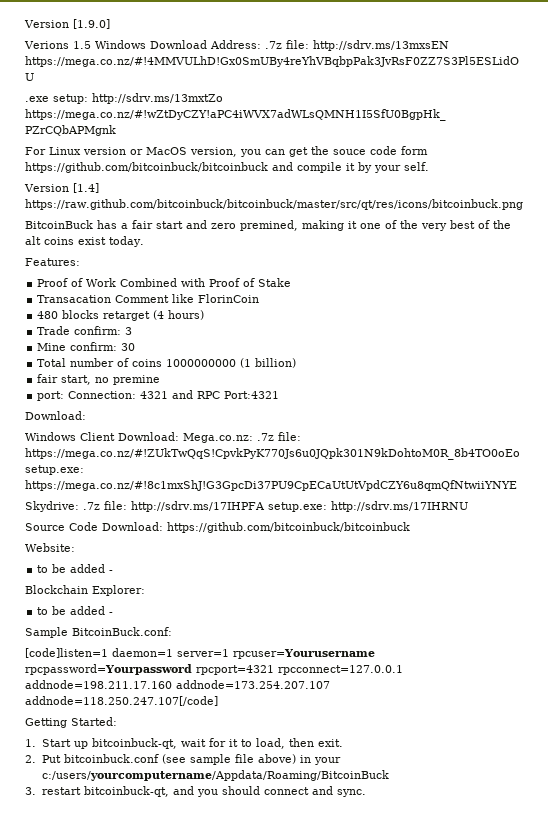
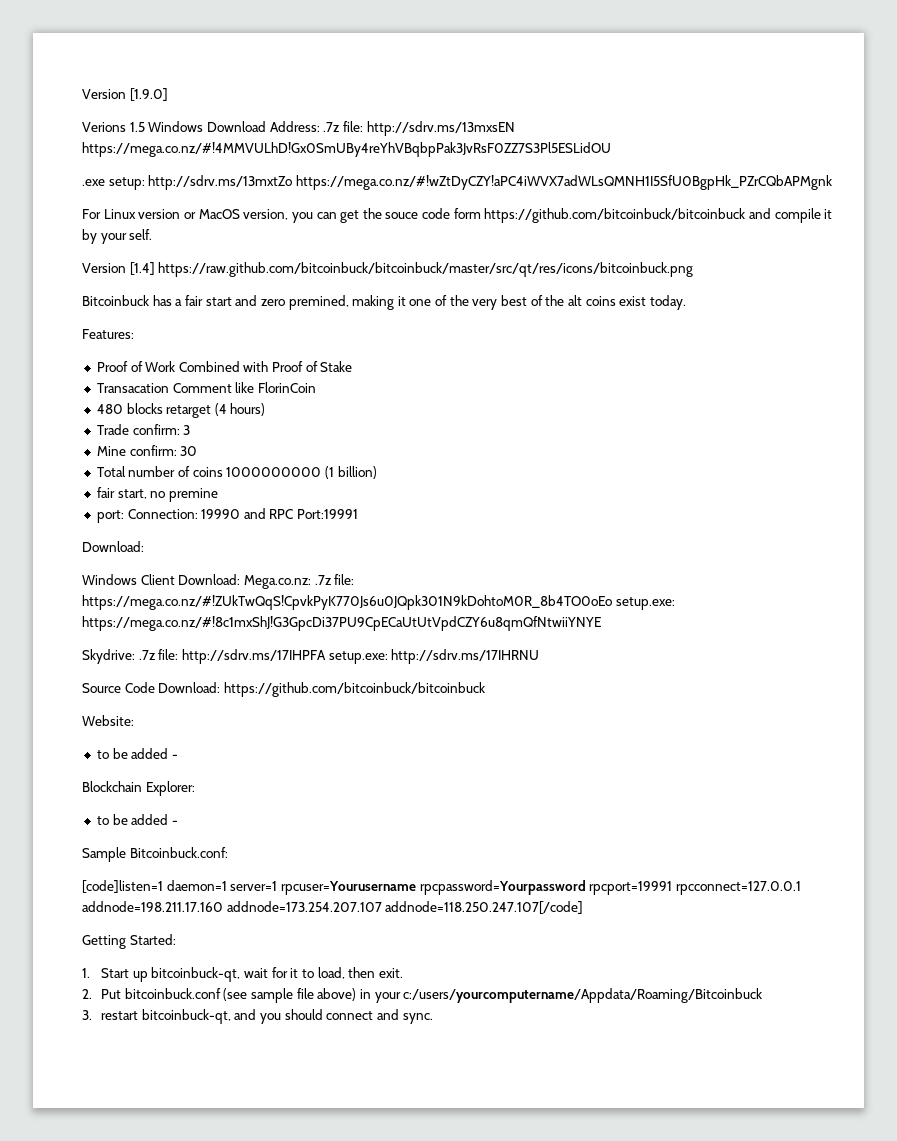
[25,220,93,229] BitcoinBuck -> [82,295,149,306] Bitcoinbuck
[140,391,169,399] 4321 -> [201,509,241,519] 19990
[224,391,280,399] Port:4321 -> [297,509,359,519] Port:19991
[72,627,172,636] BitcoinBuck.conf: -> [129,847,228,858] Bitcoinbuck.conf:
[196,665,274,675] rpcport=4321 -> [589,881,673,895] rpcport=19991
[41,770,389,781] c:/users/yourcomputername/Appdata/Roaming/BitcoinBuck -> [403,988,763,1003] c:/users/yourcomputername/Appdata/Roaming/Bitcoinbuck

